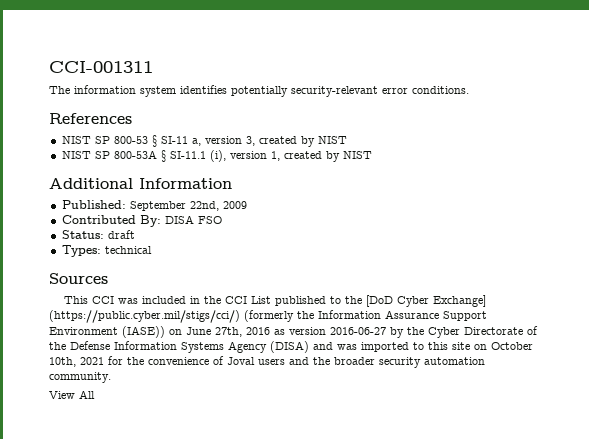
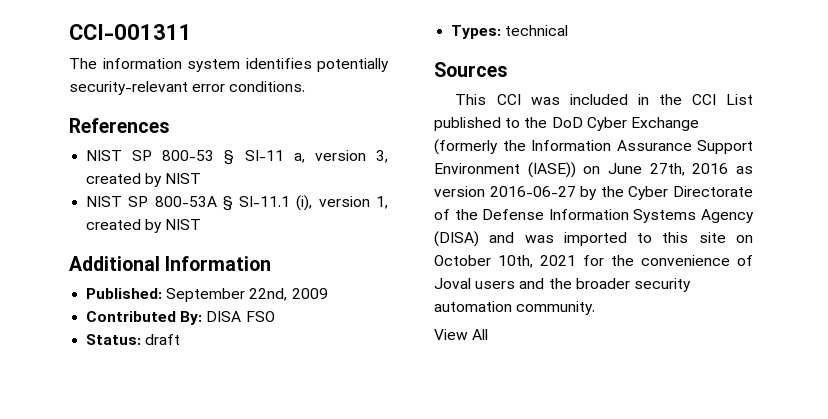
[366,295,487,307] [49,310,240,323] [DoD Cyber Exchange] (https://public.cyber.mil/stigs/cci/) -> [551,117,699,131] DoD Cyber Exchange

